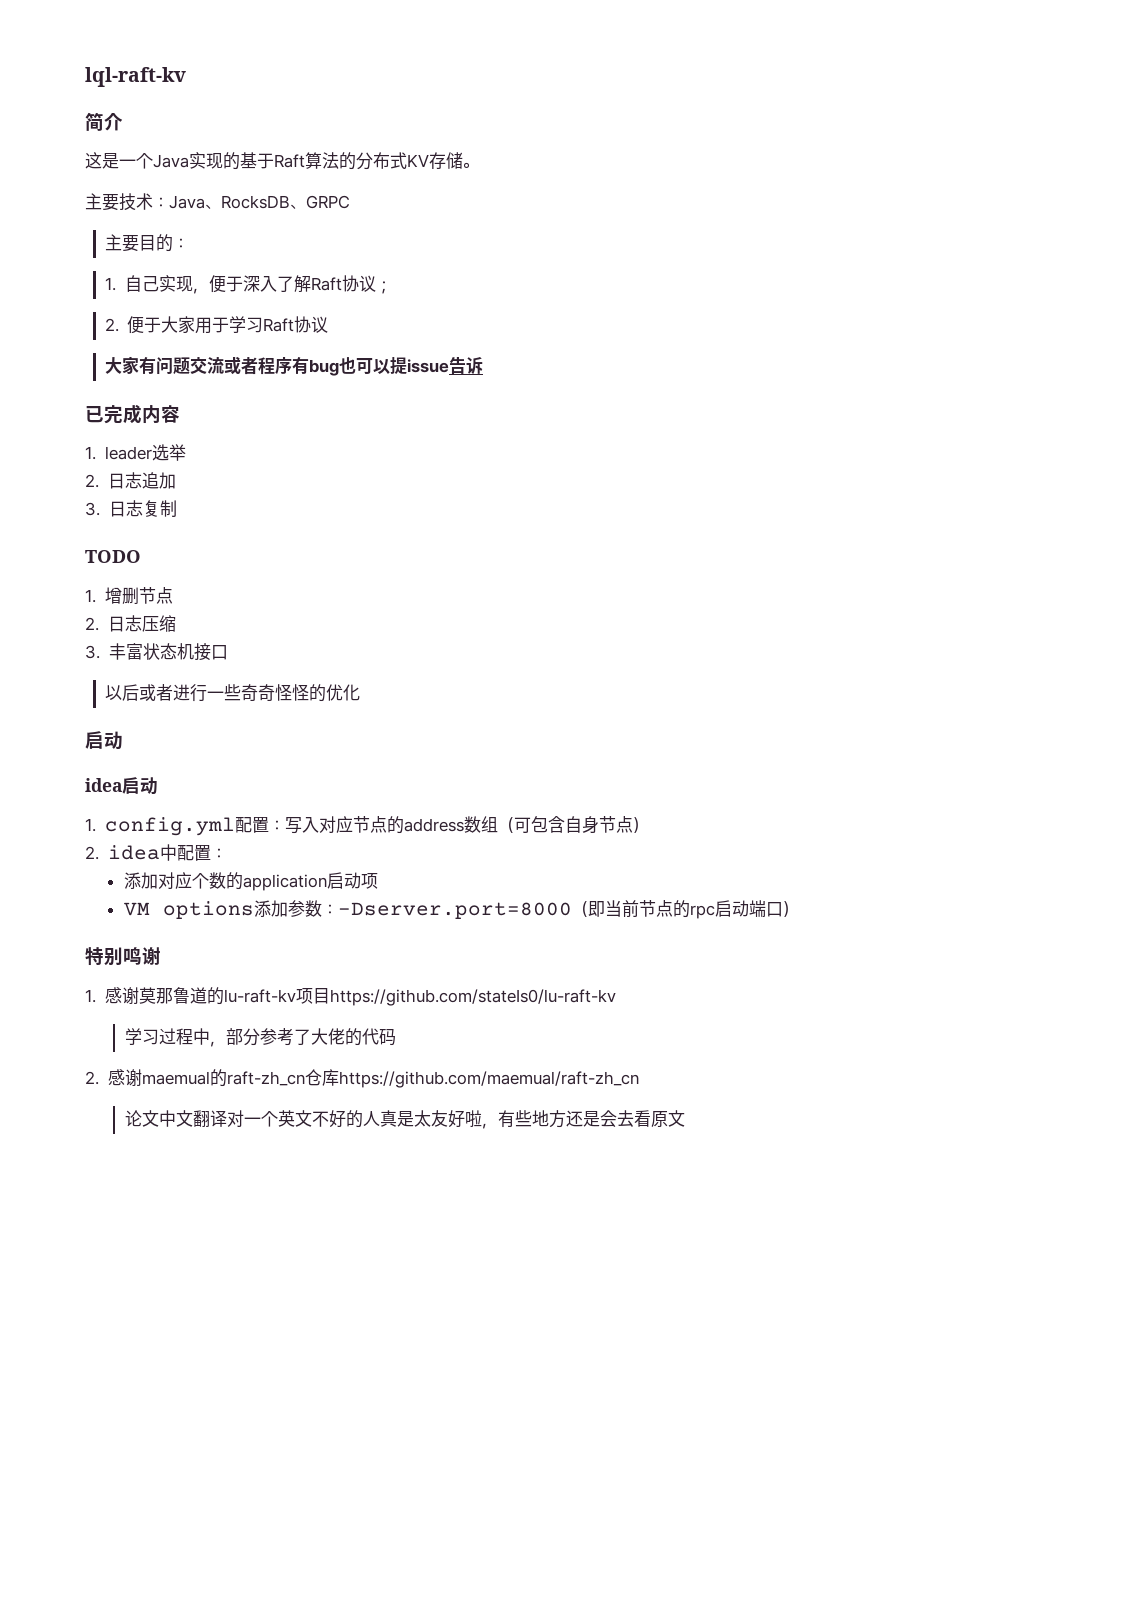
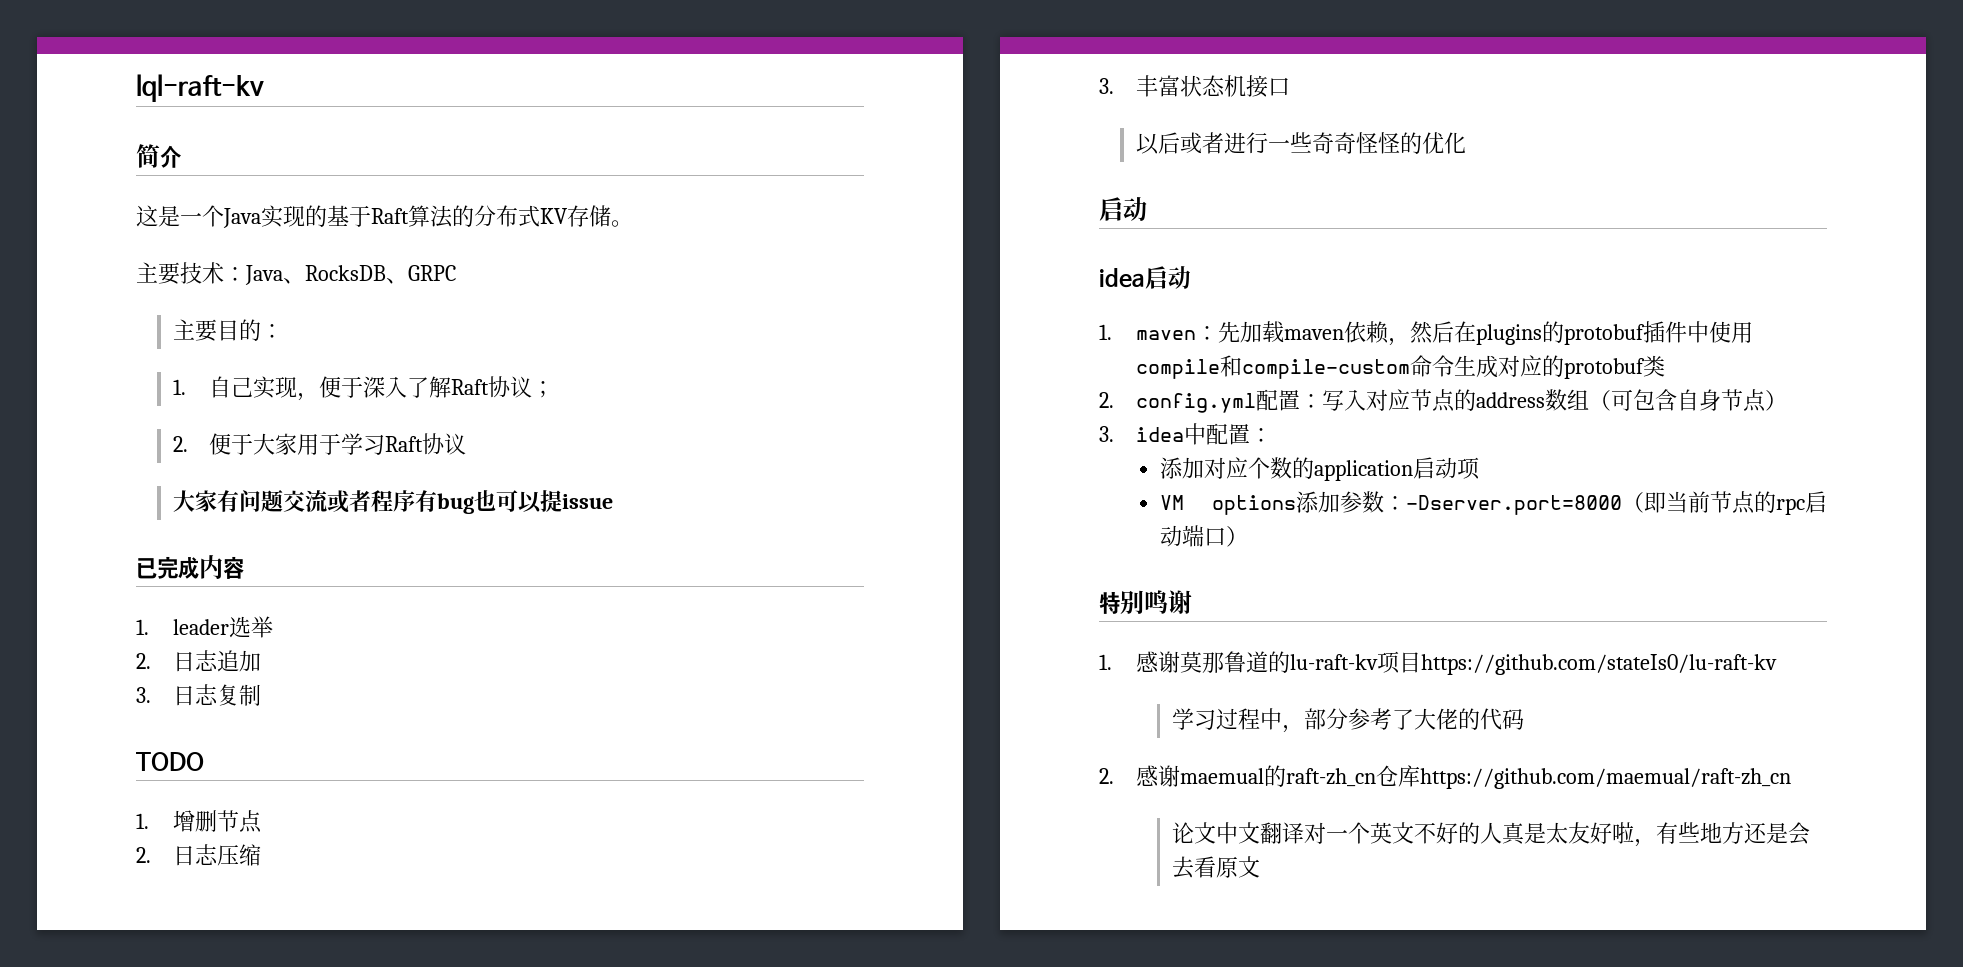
[448,357,483,374] 告诉 -> (613, 501) none
(96, 825) none -> [1135,321,1753,346] [1135,355,1665,379] [1099,392,1114,408] maven：先加载maven依赖，然后在plugins的protobuf插件中使用compile和compile-custom命令生成对应的protobuf类 // 2.
[85,846,99,860] 2. -> [1099,426,1114,442] 3.

